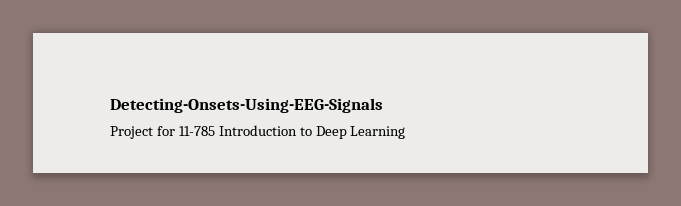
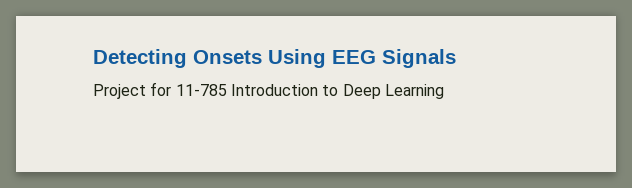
[110,98,383,113] Detecting-Onsets-Using-EEG-Signals -> [93,49,456,68] Detecting Onsets Using EEG Signals

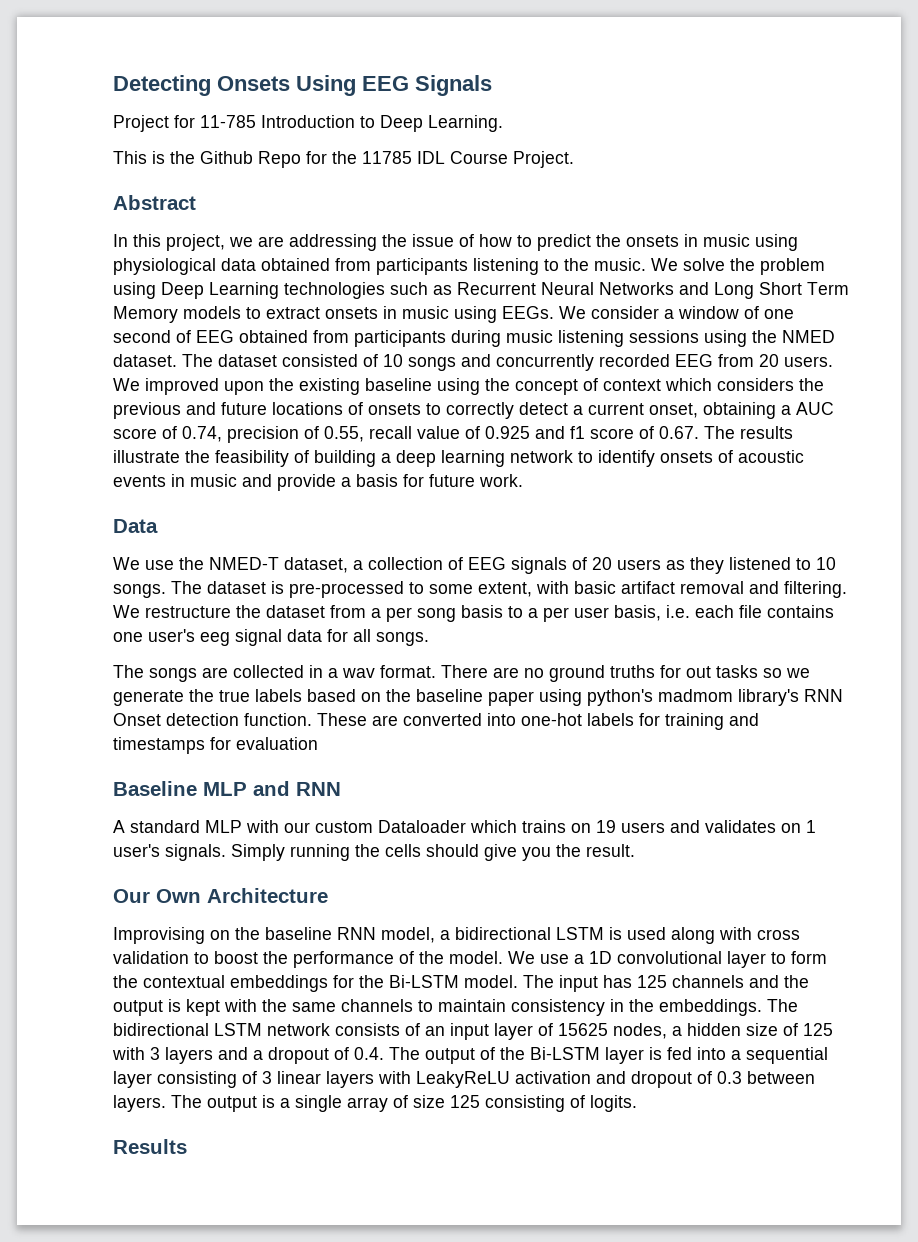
[384,84,444,99] Learning -> [428,115,503,132] [113,151,574,168] [113,195,196,210] [113,234,798,251] [113,258,825,275] [113,282,849,299] [113,306,794,323] [113,330,835,347] [113,354,833,371] [113,378,824,395] [113,402,834,419] [113,426,793,443] [113,450,804,467] [113,474,523,491] [113,519,158,533] [113,557,836,574] [113,581,847,598] [113,605,834,622] [113,629,429,646] [113,665,810,682] [113,689,843,706] [113,713,759,730] [113,737,318,754] [113,781,341,796] [113,820,816,833] [113,844,635,861] [113,888,328,903] [113,927,800,944] [113,951,827,968] [113,975,809,992] [113,999,798,1016] [113,1023,833,1040] [112,1047,828,1064] [113,1071,815,1088] [113,1095,637,1112] [113,1139,187,1154] Learning. // This is the Github Repo for the 11785 IDL Course Project. // Abstract // In this project, we are addressing the issue of how to predict the onsets in music using physiological data obtained from participants listening to the music. We solve the problem using Deep Learning technologies such as Recurrent Neural Networks and Long Short Term Memory models to extract onsets in music using EEGs. We consider a window of one second of EEG obtained from participants during music listening sessions using the NMED dataset. The dataset consisted of 10 songs and concurrently recorded EEG from 20 users. We improved upon the existing baseline using the concept of context which considers the previous and future locations of onsets to correctly detect a current onset, obtaining a AUC score of 0.74, precision of 0.55, recall value of 0.925 and f1 score of 0.67. The results illustrate the feasibility of building a deep learning network to identify onsets of acoustic events in music and provide a basis for future work. // Data // We use the NMED-T dataset, a collection of EEG signals of 20 users as they listened to 10 songs. The dataset is pre-processed to some extent, with basic artifact removal and filtering. We restructure the dataset from a per song basis to a per user basis, i.e. each file contains one user's eeg signal data for all songs. // The songs are collected in a wav format. There are no ground truths for out tasks so we generate the true labels based on the baseline paper using python's madmom library's RNN Onset detection function. These are converted into one-hot labels for training and timestamps for evaluation // Baseline MLP and RNN // A standard MLP with our custom Dataloader which trains on 19 users and validates on 1 user's signals. Simply running the cells should give you the result. // Our Own Architecture // Improvising on the baseline RNN model, a bidirectional LSTM is used along with cross validation to boost the performance of the model. We use a 1D convolutional layer to form the contextual embeddings for the Bi-LSTM model. The input has 125 channels and the output is kept with the same channels to maintain consistency in the embeddings. The bidirectional LSTM network consists of an input layer of 15625 nodes, a hidden size of 125 with 3 layers and a dropout of 0.4. The output of the Bi-LSTM layer is fed into a sequential layer consisting of 3 linear layers with LeakyReLU activation and dropout of 0.3 between layers. The output is a single array of size 125 consisting of logits. // Results

